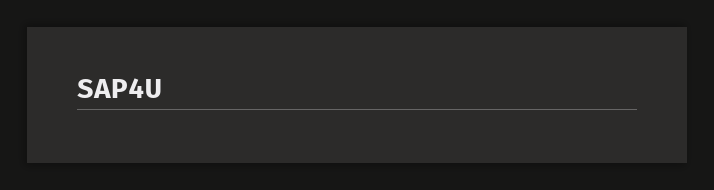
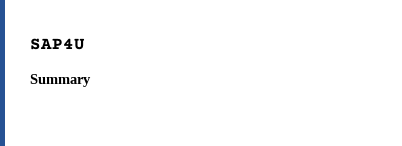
(162, 88) none -> [30,74,91,87] // Summary

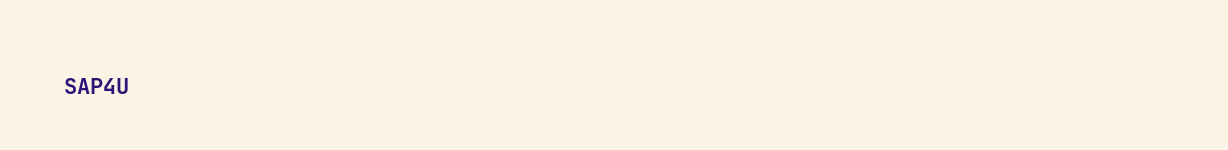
[30,74,91,87] // Summary -> (129, 86) none

